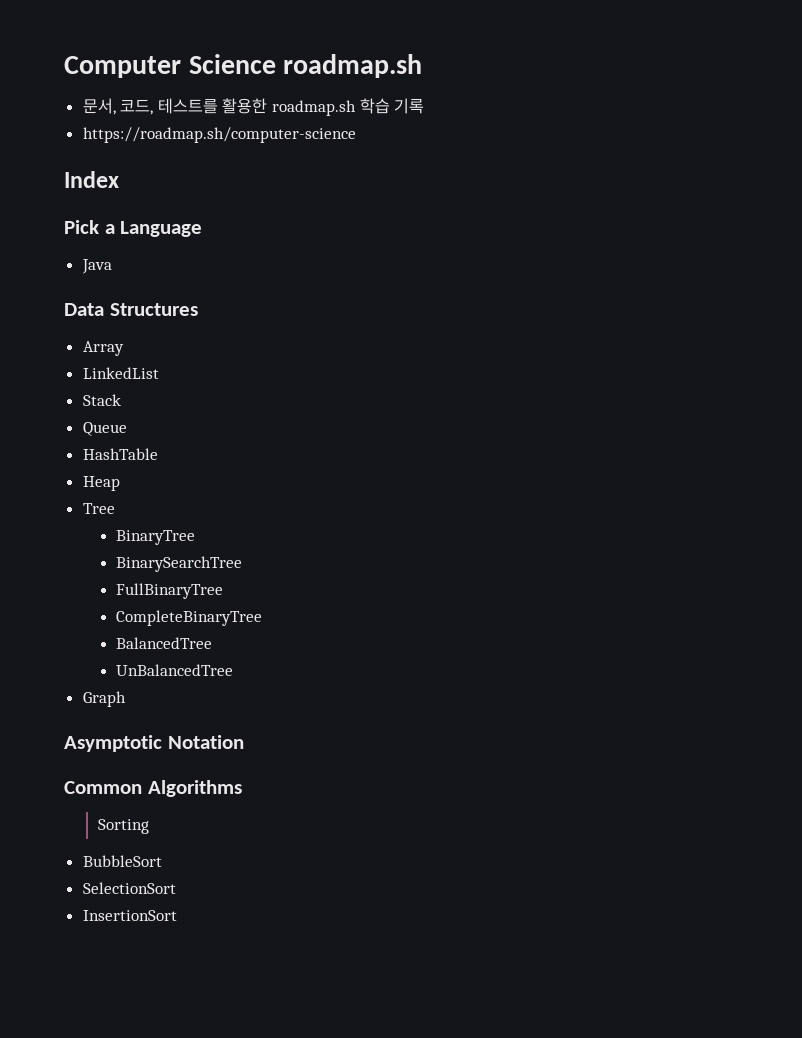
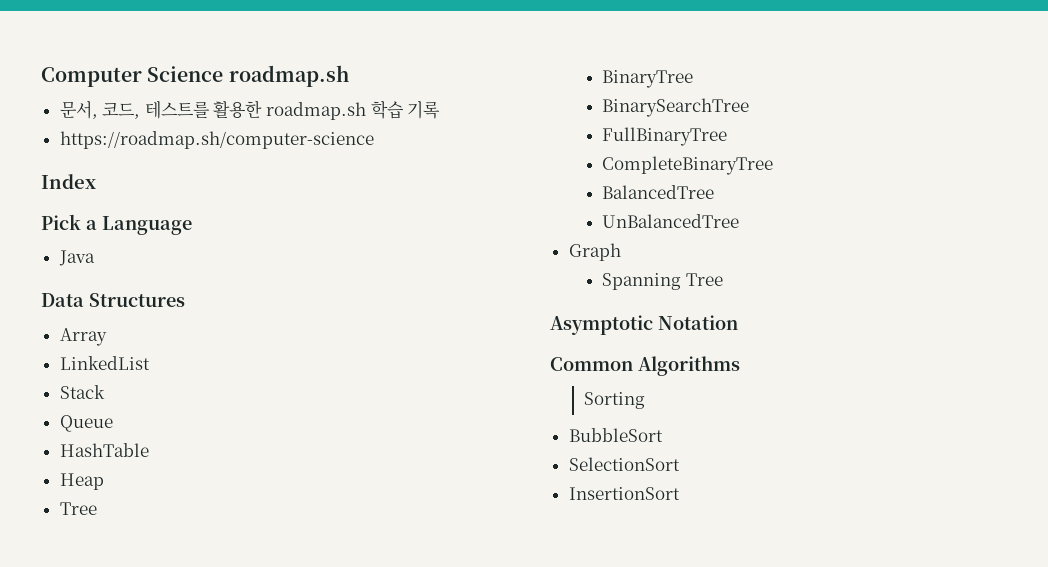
(126, 699) none -> [602,273,723,290] // Spanning Tree

